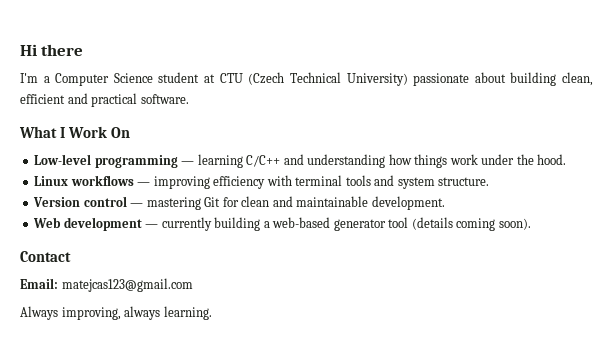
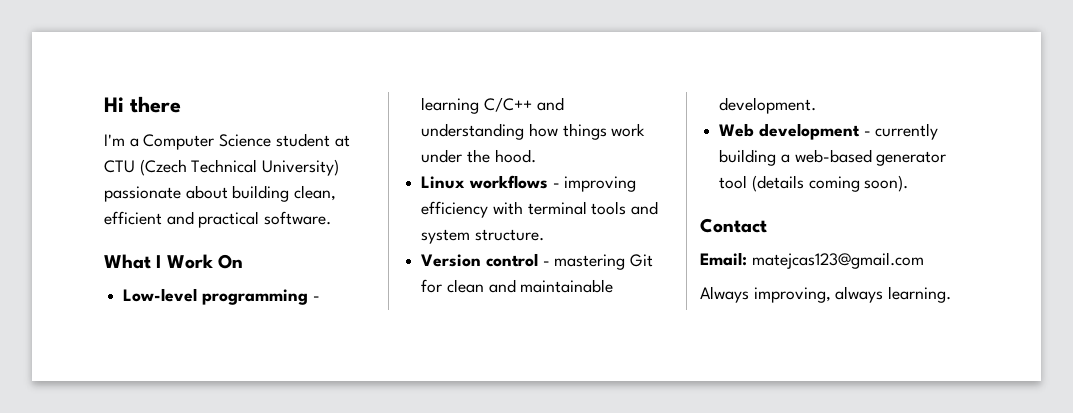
[181,161,195,165] — -> [312,296,320,301] -
[137,182,151,186] — -> [552,183,560,188] -
[130,203,144,207] — -> [542,261,550,266] -
[145,224,159,228] — -> [863,131,871,136] -

